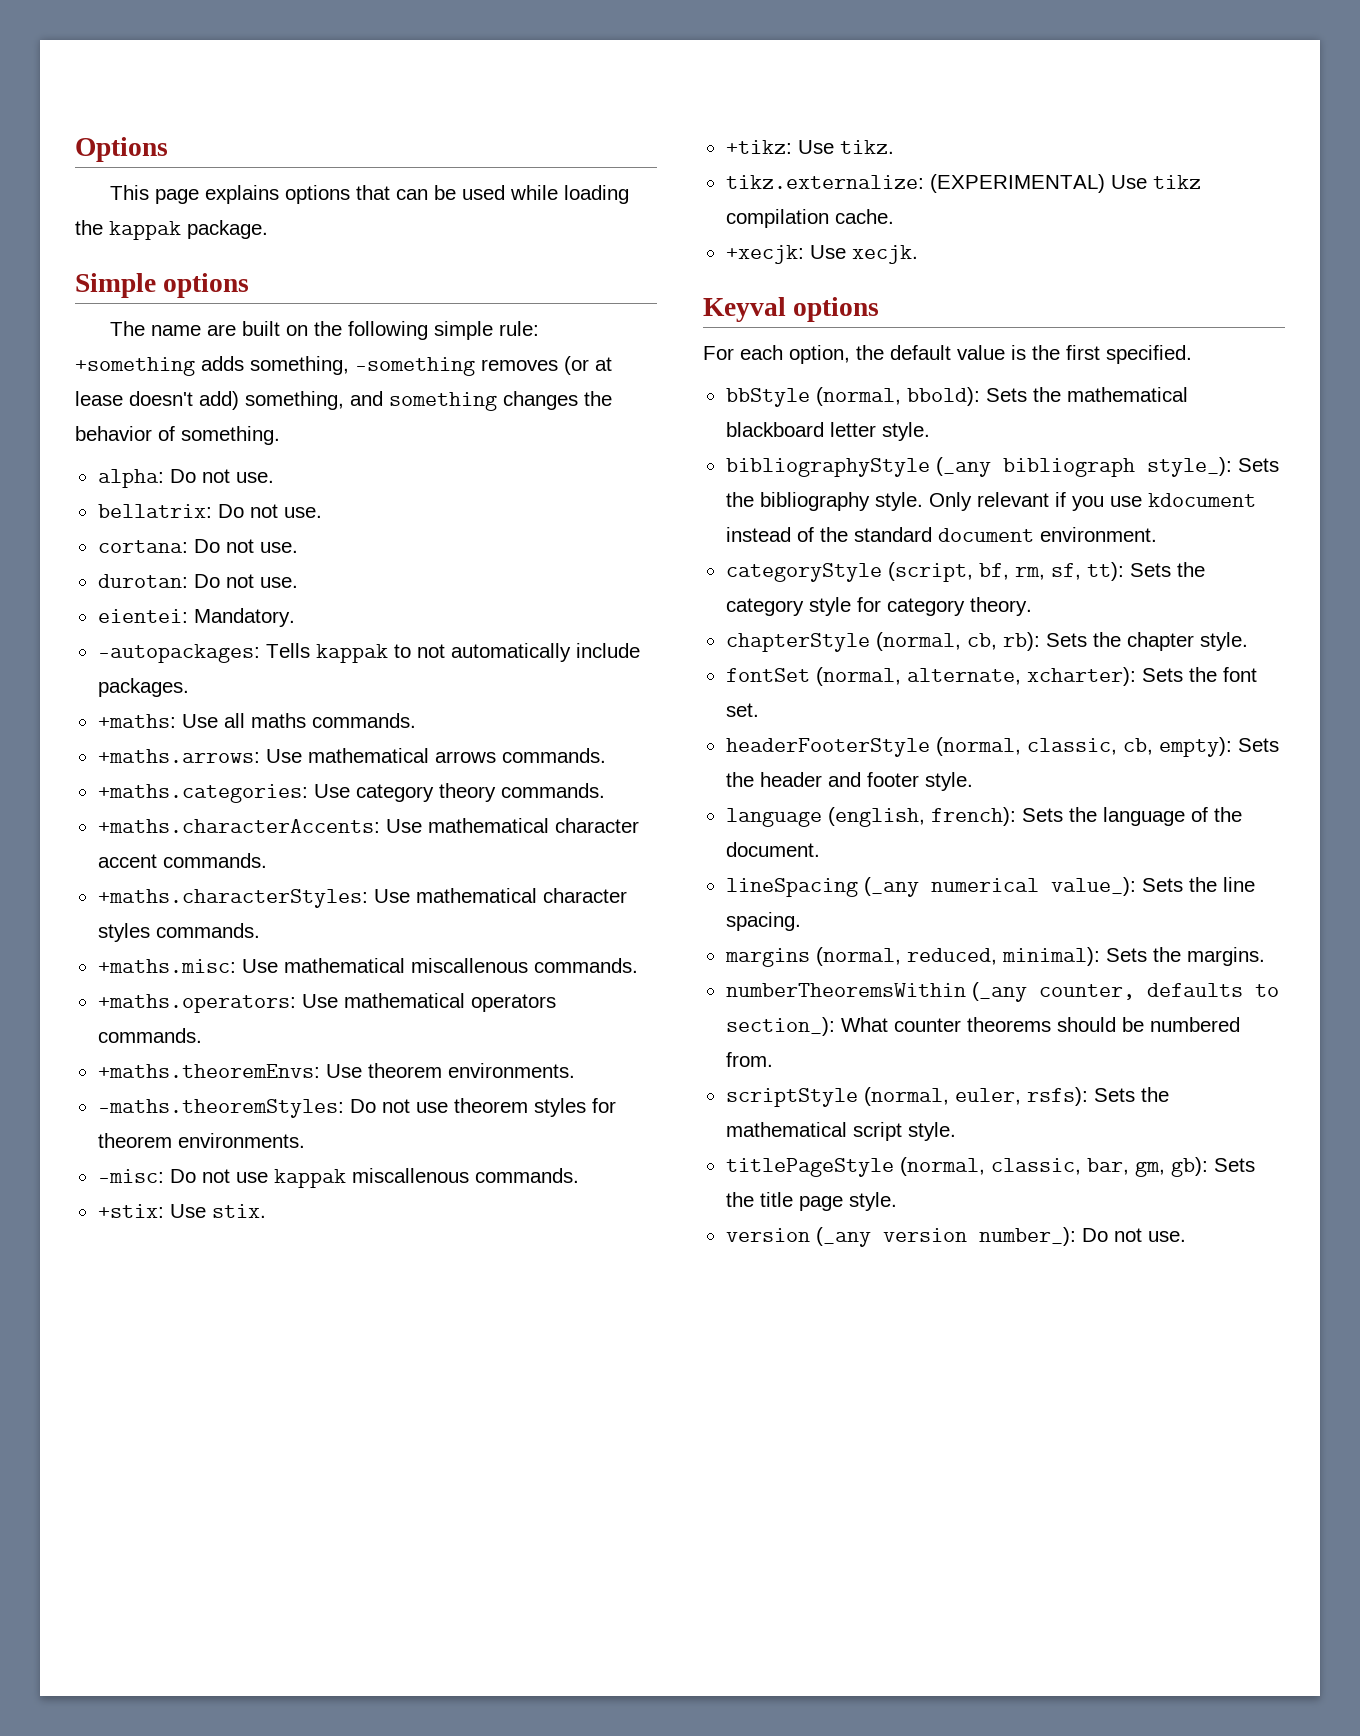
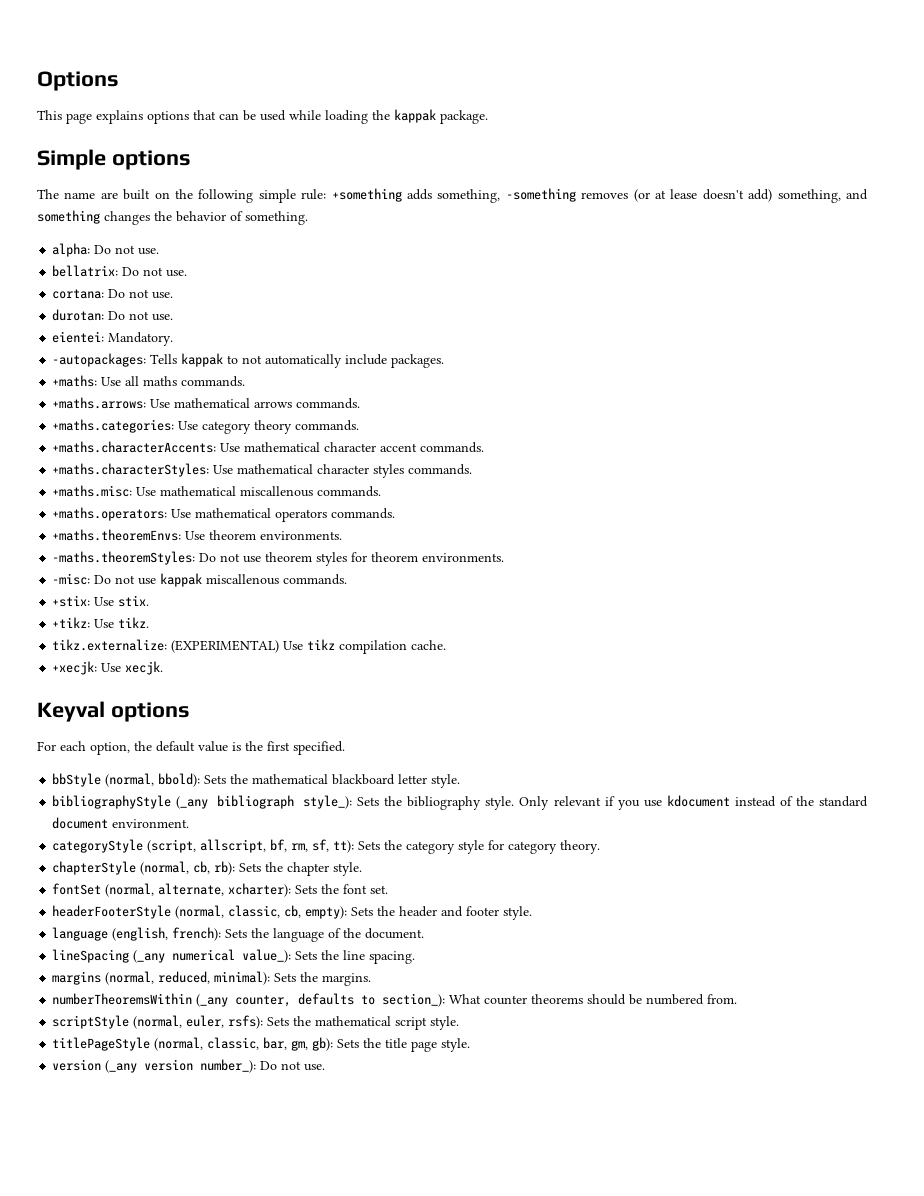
(973, 572) none -> [200,839,267,853] allscript,

